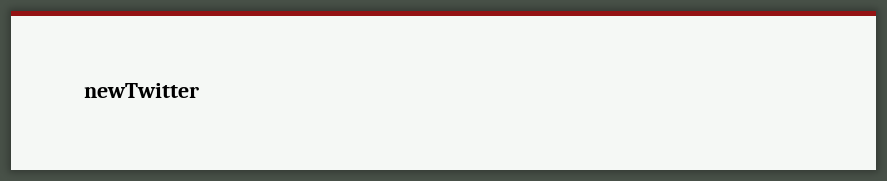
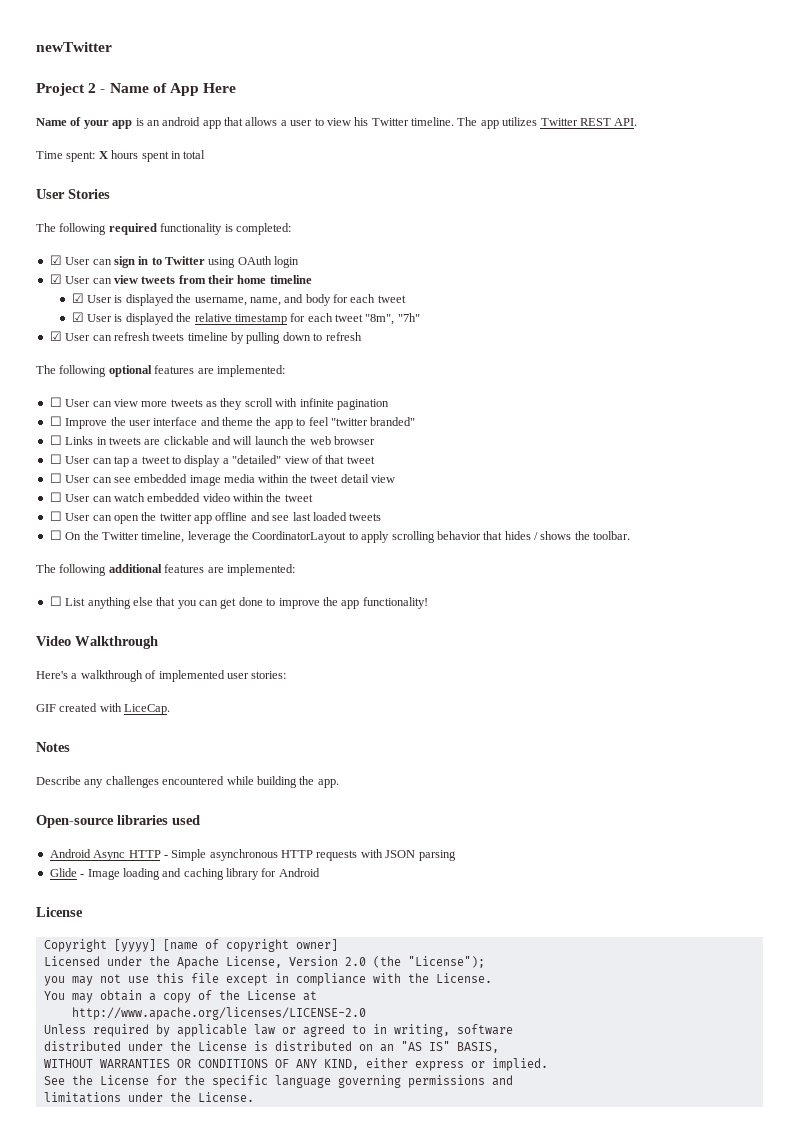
(199, 90) none -> [36,83,237,96] [36,117,638,129] [36,150,206,162] [36,189,110,199] [36,223,291,235] [49,255,300,268] [49,274,312,284] [71,293,406,306] [71,312,420,325] [49,331,362,344] [36,365,285,377] [49,397,389,410] [49,416,416,429] [49,435,375,445] [49,454,375,467] [49,473,395,486] [49,492,313,502] [49,511,382,524] [49,530,631,543] [36,564,295,576] [49,596,428,609] [36,636,158,649] [36,670,287,682] [36,703,171,715] [36,742,70,752] [36,776,339,788] [36,815,200,828] [49,849,456,861] [49,868,320,880] [36,907,83,917] [43,939,338,952] [43,956,485,969] [43,973,492,986] [43,990,317,1003] [71,1007,366,1020] [43,1024,513,1037] [43,1041,499,1053] [43,1058,548,1071] [43,1075,513,1088] [43,1092,254,1103] // Project 2 - Name of App Here // Name of your app is an android app that allows a user to view his Twitter timeline. The app utilizes Twitter REST API. // Time spent: X hours spent in total // User Stories // The following required functionality is completed: // ☑ User can sign in to Twitter using OAuth login // ☑ User can view tweets from their home timeline // ☑ User is displayed the username, name, and body for each tweet // ☑ User is displayed the relative timestamp for each tweet "8m", "7h" // ☑ User can refresh tweets timeline by pulling down to refresh // The following optional features are implemented: // ☐ User can view more tweets as they scroll with infinite pagination // ☐ Improve the user interface and theme the app to feel "twitter branded" // ☐ Links in tweets are clickable and will launch the web browser // ☐ User can tap a tweet to display a "detailed" view of that tweet // ☐ User can see embedded image media within the tweet detail view // ☐ User can watch embedded video within the tweet // ☐ User can open the twitter app offline and see last loaded tweets // ☐ On the Twitter timeline, leverage the CoordinatorLayout to apply scrolling behavior that hides / shows the toolbar. // The following additional features are implemented: // ☐ List anything else that you can get done to improve the app functionality! // Video Walkthrough // Here's a walkthrough of implemented user stories: // GIF created with LiceCap. // Notes // Describe any challenges encountered while building the app. // Open-source libraries used // Android Async HTTP - Simple asynchronous HTTP requests with JSON parsing // Glide - Image loading and caching library for Android // License // Copyright [yyyy] [name of copyright owner] // Licensed under the Apache License, Version 2.0 (the "License"); // you may not use this file except in compliance with the License. // You may obtain a copy of the License at // http://www.apache.org/licenses/LICENSE-2.0 // Unless required by applicable law or agreed to in writing, software // distributed under the License is distributed on an "AS IS" BASIS, // WITHOUT WARRANTIES OR CONDITIONS OF ANY KIND, either express or implied. // See the License for the specific language governing permissions and // limitations under the License.

